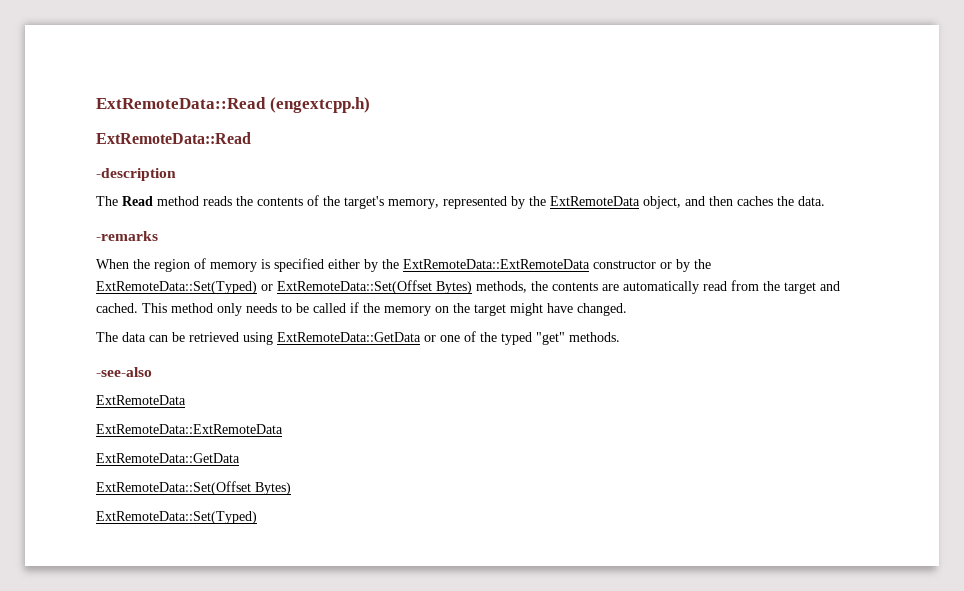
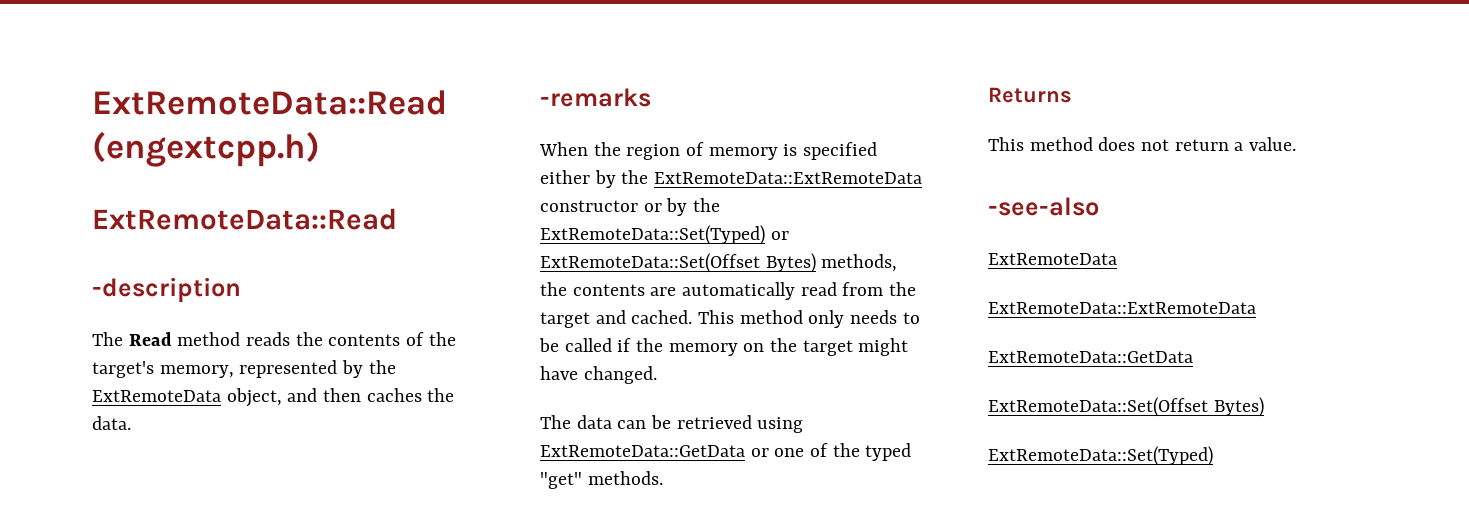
(620, 337) none -> [988,87,1072,103] [988,137,1297,151] // Returns // This method does not return a value.

